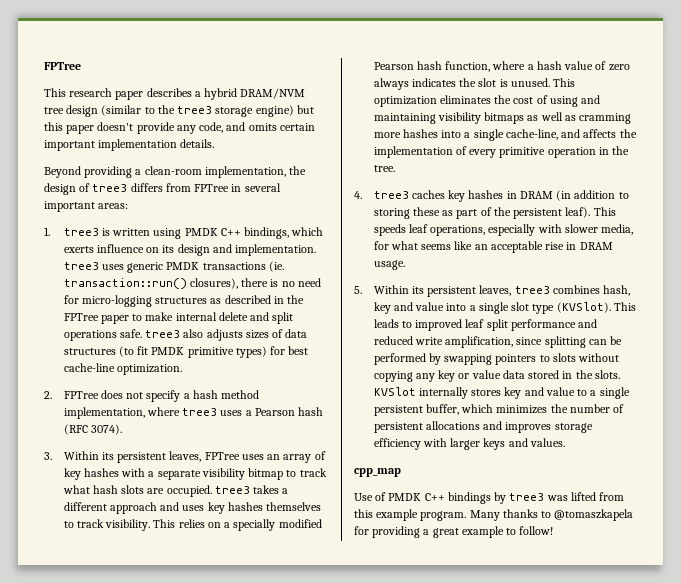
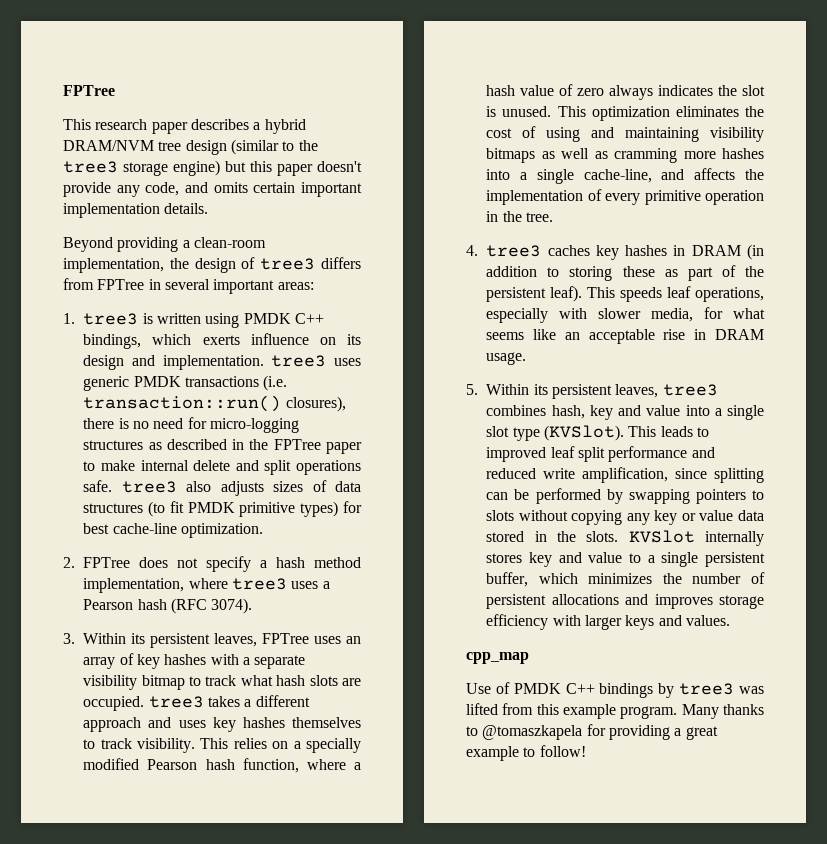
[268,261,284,272] (ie. -> [263,375,288,391] (i.e.

